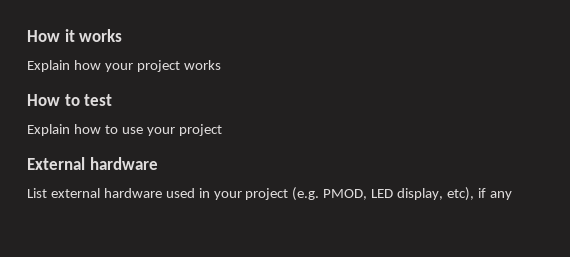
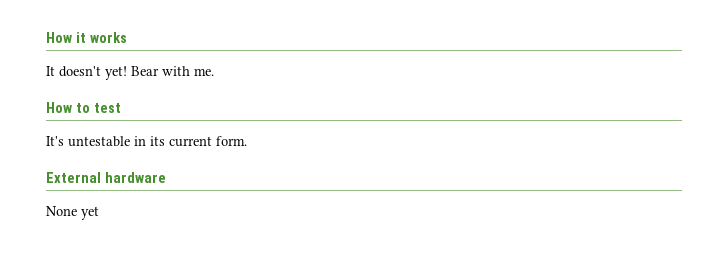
[27,60,221,72] [27,94,113,106] [27,124,222,136] [27,157,158,170] [27,187,512,201] Explain how your project works // How to test // Explain how to use your project // External hardware // List external hardware used in your project (e.g. PMOD, LED display, etc), if any -> [46,66,214,80] [46,102,121,113] [46,136,247,147] [46,172,166,183] [46,206,99,220] It doesn't yet! Bear with me. // How to test // It's untestable in its current form. // External hardware // None yet

